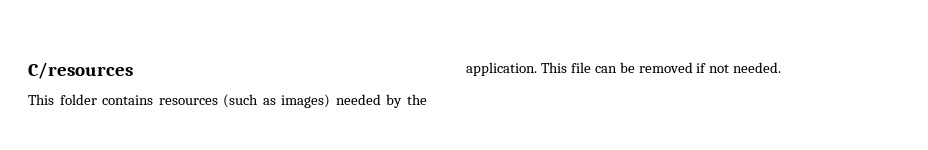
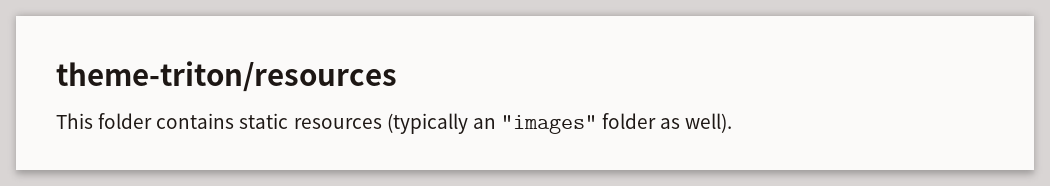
[28,62,133,79] C/resources -> [56,61,397,92] theme-triton/resources
[158,94,427,108] [466,62,782,76] resources (such as images) needed by the application. This file can be removed if not needed. -> [239,113,733,134] static resources (typically an "images" folder as well).

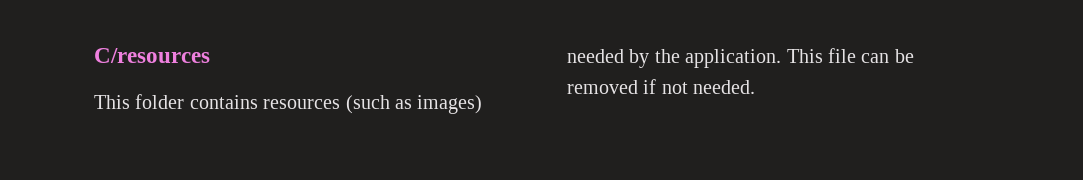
[56,61,397,92] theme-triton/resources -> [94,48,210,63] C/resources
[239,113,733,134] static resources (typically an "images" folder as well). -> [263,95,483,114] [567,48,914,68] [567,79,756,94] resources (such as images) needed by the application. This file can be removed if not needed.

